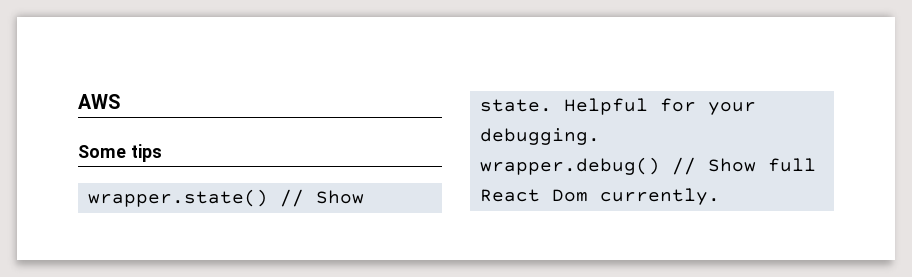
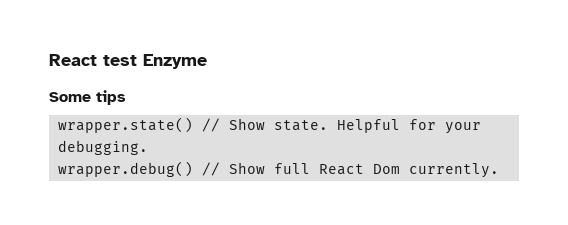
[78,94,120,109] AWS -> [49,54,207,69] React test Enzyme

